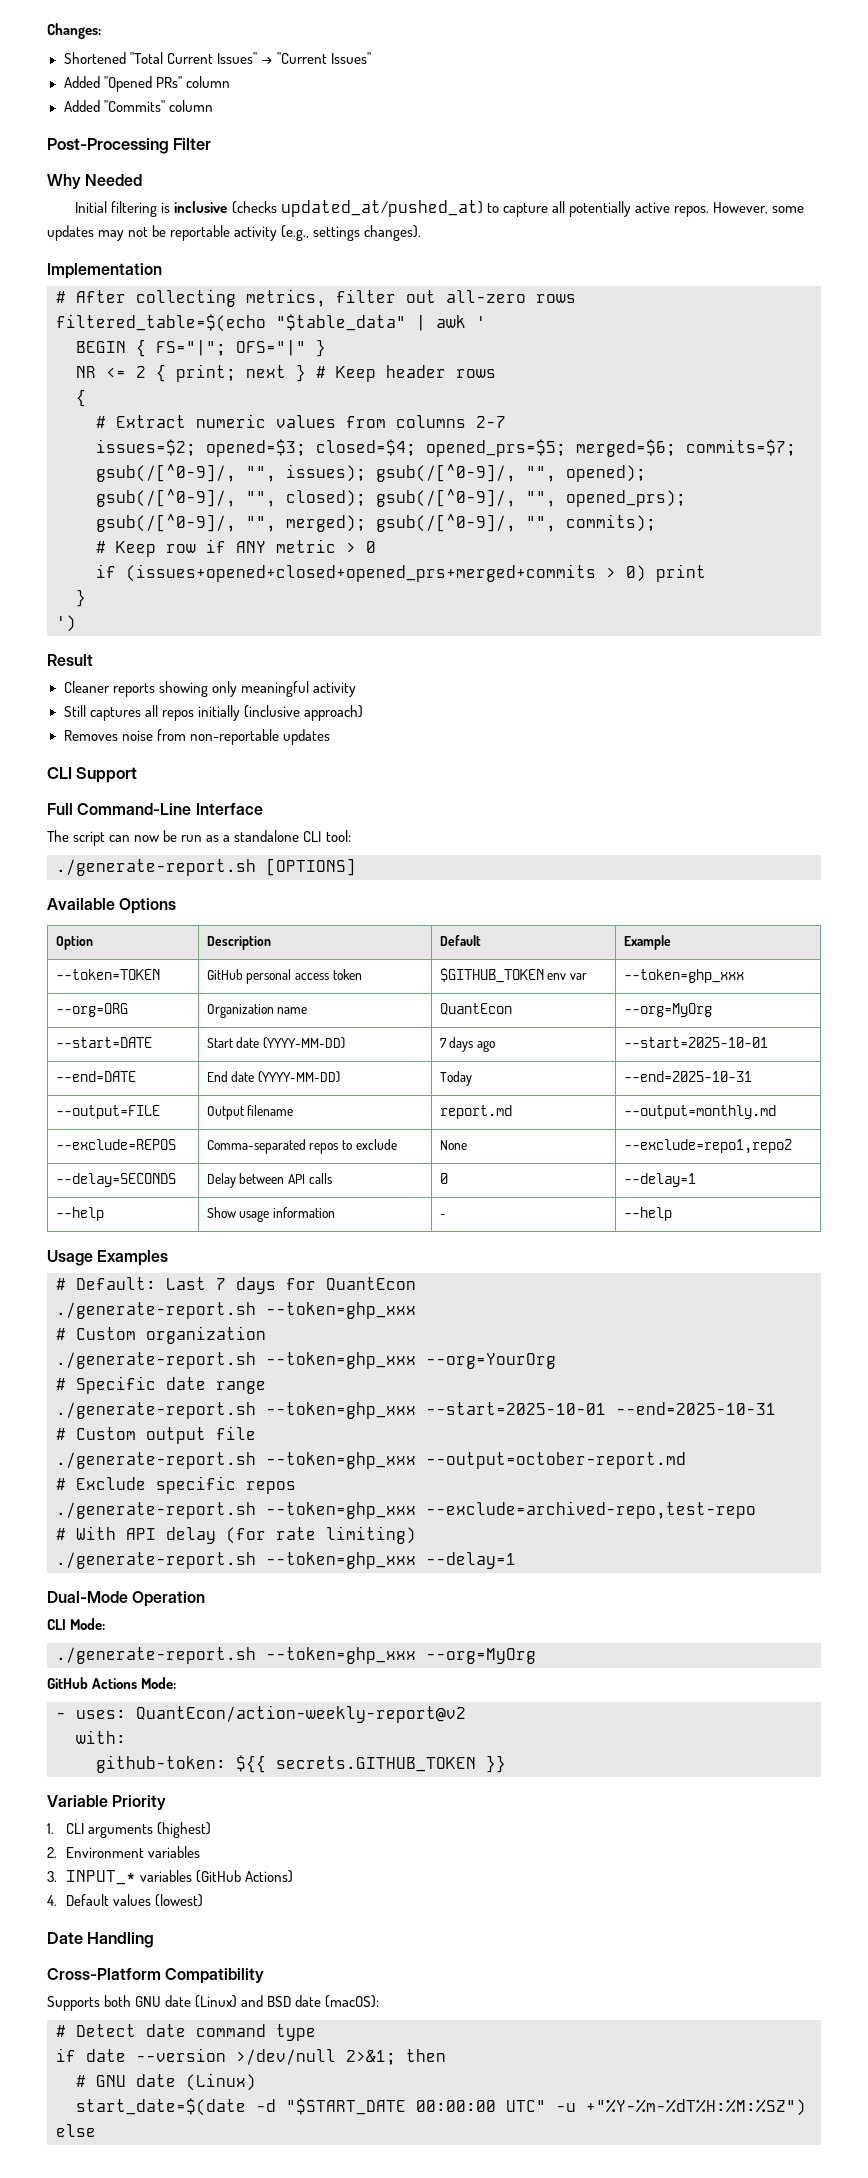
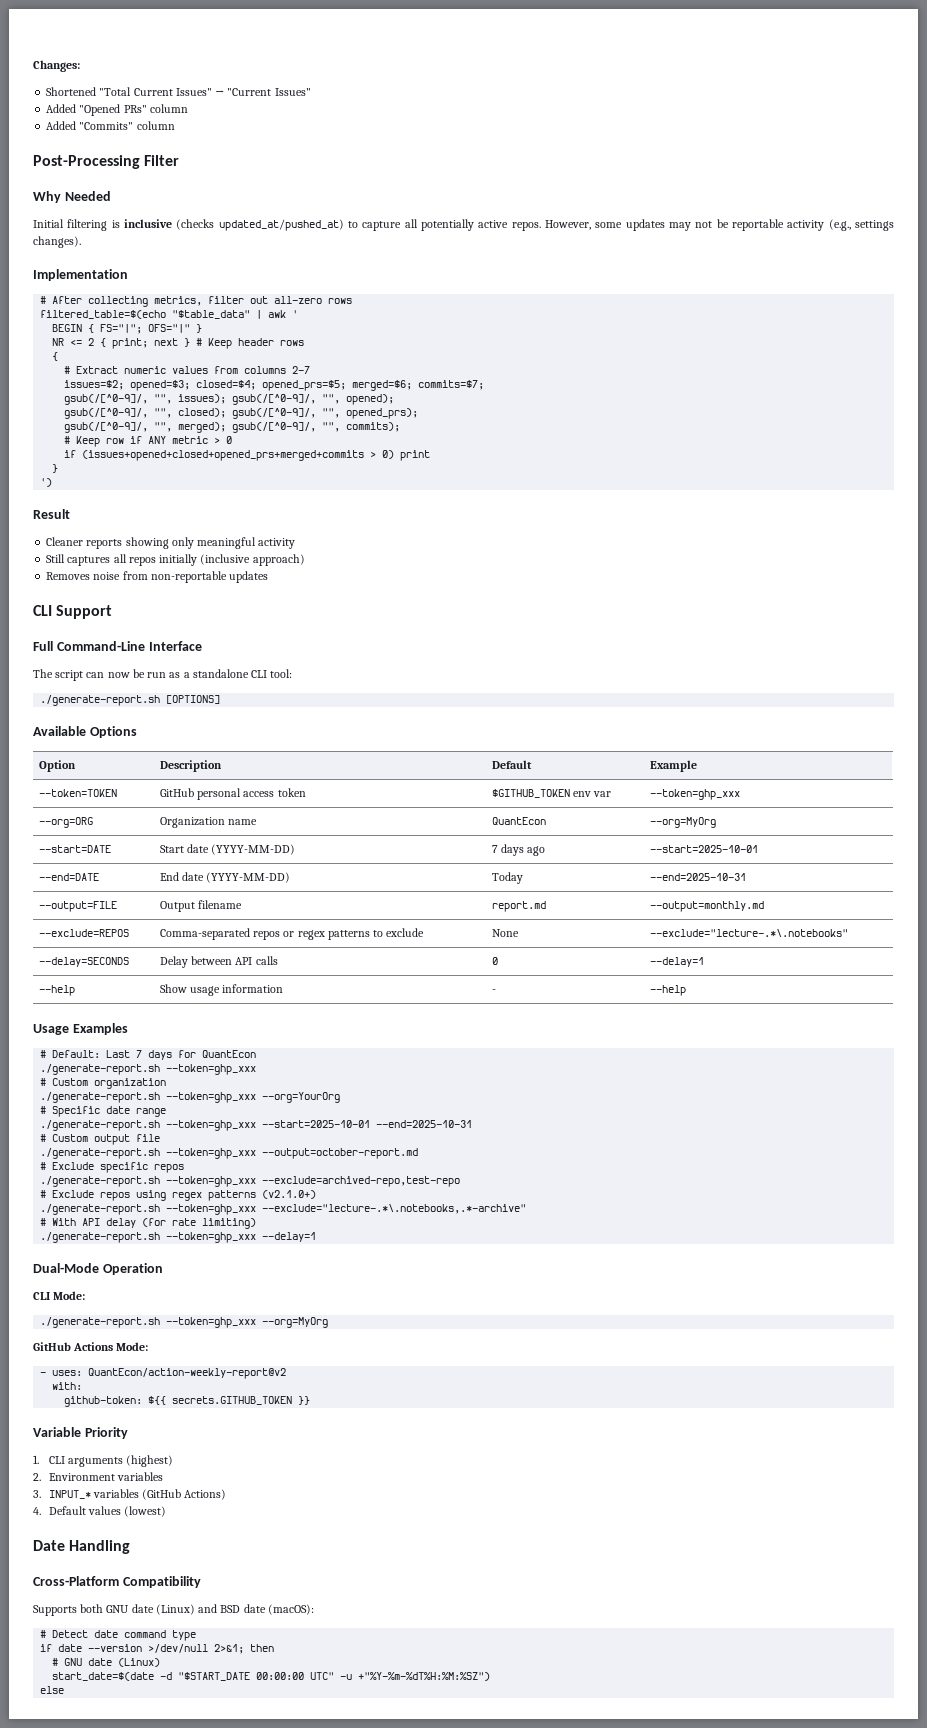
(339, 1148) none -> [283,930,370,940] or regex patterns
[623,1139,792,1154] --exclude=repo1,repo2 -> [649,929,848,937] --exclude="lecture-.*\.notebooks"
(756, 1510) none -> [40,1190,317,1201] [40,1204,527,1215] // # Exclude repos using regex patterns (v2.1.0+) // ./generate-report.sh --token=ghp_xxx --exclude="lecture-.*\.notebooks,.*-archive"

